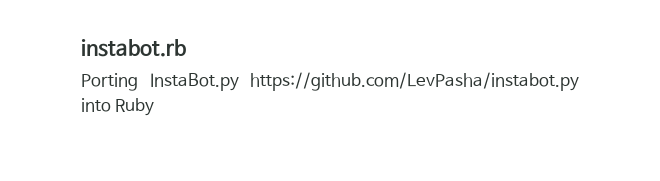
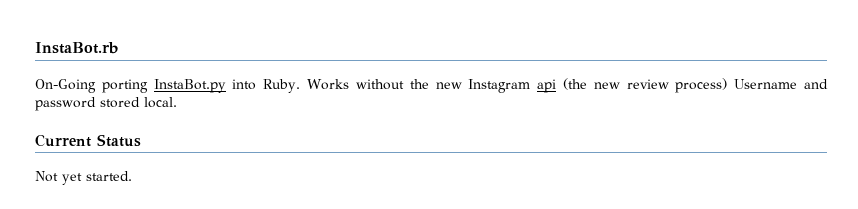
[81,39,186,57] [81,72,579,91] [81,98,155,116] instabot.rb // Porting InstaBot.py https://github.com/LevPasha/instabot.py into Ruby -> [35,42,118,54] [35,78,828,93] [35,97,177,111] [35,134,141,147] [35,171,132,185] InstaBot.rb // On-Going porting InstaBot.py into Ruby. Works without the new Instagram api (the new review process) Username and password stored local. // Current Status // Not yet started.

